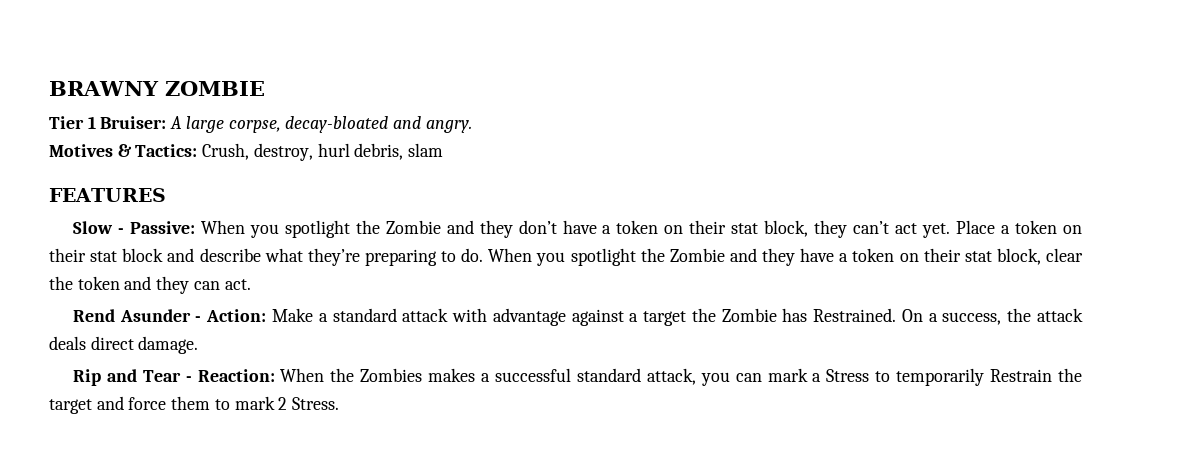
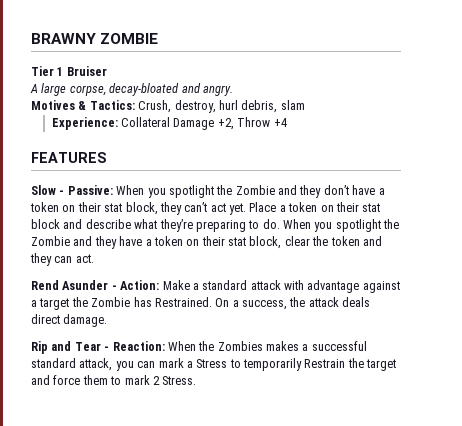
[100,116,167,129] Bruiser: -> [66,66,107,76] Bruiser //
(444, 150) none -> [51,117,287,130] // Experience: Collateral Damage +2, Throw +4

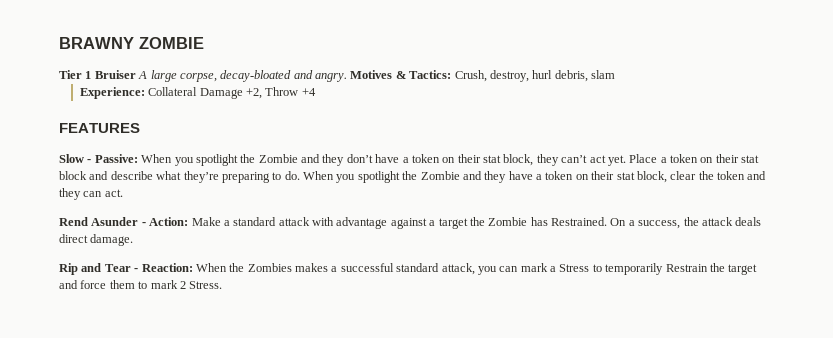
(107, 71) // -> (136, 74) none
(233, 90) // -> (347, 77) none

